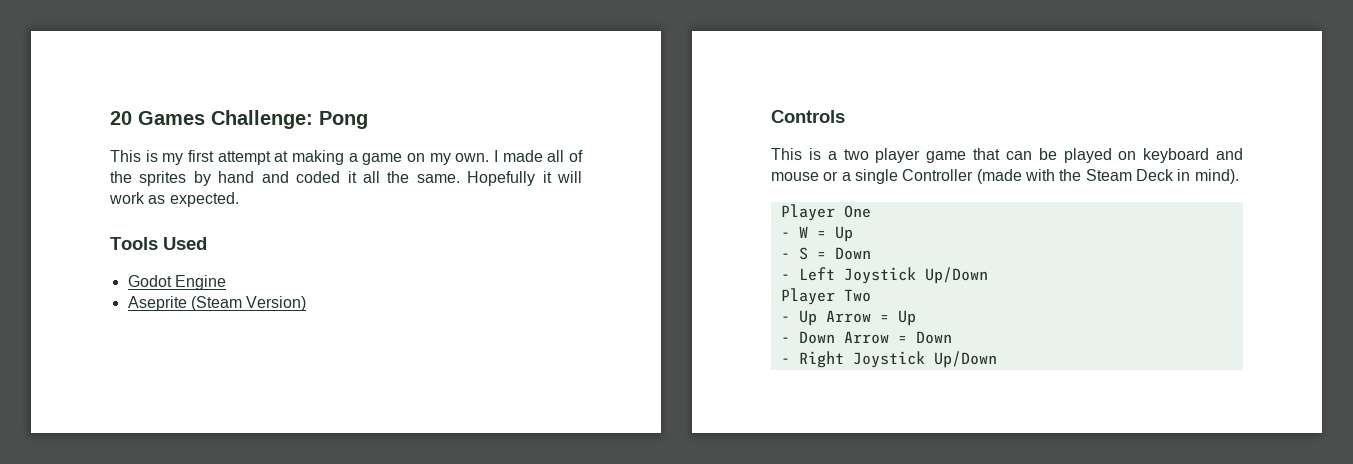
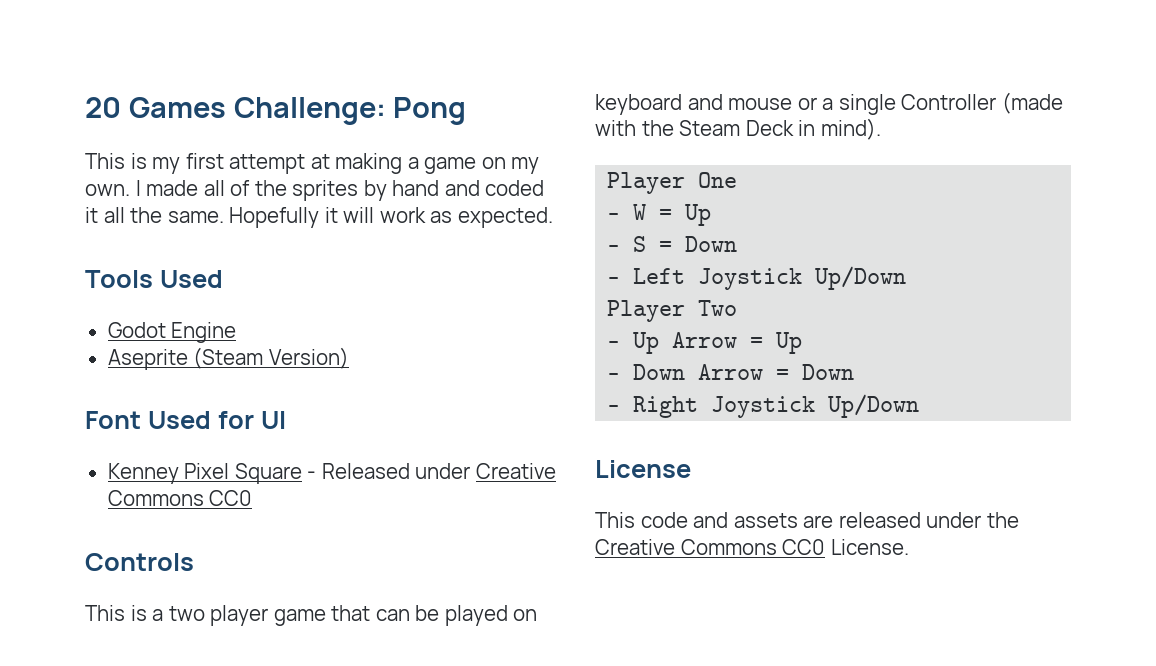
(307, 303) none -> [85,411,286,429] [107,463,556,484] [107,490,253,506] // Font Used for UI // Kenney Pixel Square - Released under Creative Commons CC0
(997, 359) none -> [595,460,691,478] [595,512,1019,528] [595,539,909,555] // License // This code and assets are released under the Creative Commons CC0 License.

